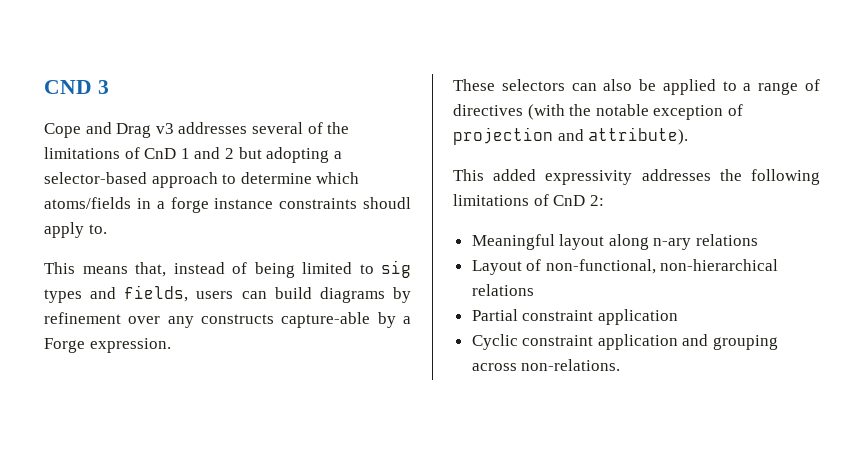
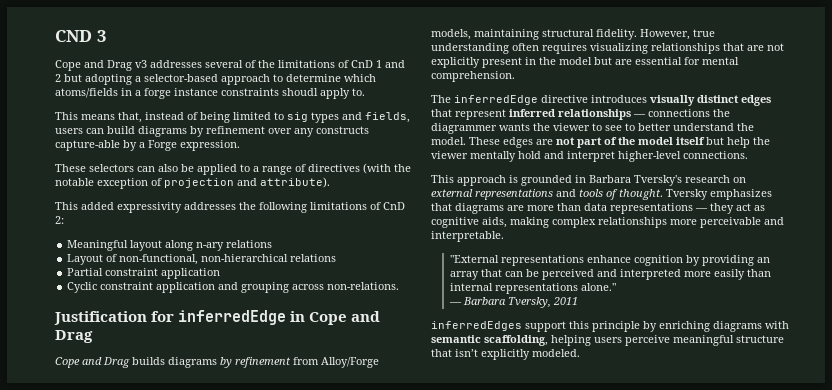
(621, 365) none -> [54,310,381,325] [55,330,93,343] [55,357,379,368] [431,29,715,40] [431,43,784,54] [431,57,739,68] [431,71,515,82] [431,95,771,106] [431,109,730,120] [431,123,754,134] [431,137,770,148] [431,151,748,162] [431,175,746,186] [431,189,772,200] [431,203,765,214] [431,217,784,228] [431,231,504,242] [449,255,770,266] [449,269,771,280] [449,283,616,294] [448,297,578,308] [431,321,789,332] [431,335,784,346] [431,349,580,360] // Justification for inferredEdge in Cope and Drag // Cope and Drag builds diagrams by refinement from Alloy/Forge models, maintaining structural fidelity. However, true understanding often requires visualizing relationships that are not explicitly present in the model but are essential for mental comprehension. // The inferredEdge directive introduces visually distinct edges that represent inferred relationships — connections the diagrammer wants the viewer to see to better understand the model. These edges are not part of the model itself but help the viewer mentally hold and interpret higher-level connections. // This approach is grounded in Barbara Tversky's research on external representations and tools of thought. Tversky emphasizes that diagrams are more than data representations — they act as cognitive aids, making complex relationships more perceivable and interpretable. // "External representations enhance cognition by providing an array that can be perceived and interpreted more easily than internal representations alone." // — Barbara Tversky, 2011 // inferredEdges support this principle by enriching diagrams with semantic scaffolding, helping users perceive meaningful structure that isn’t explicitly modeled.

